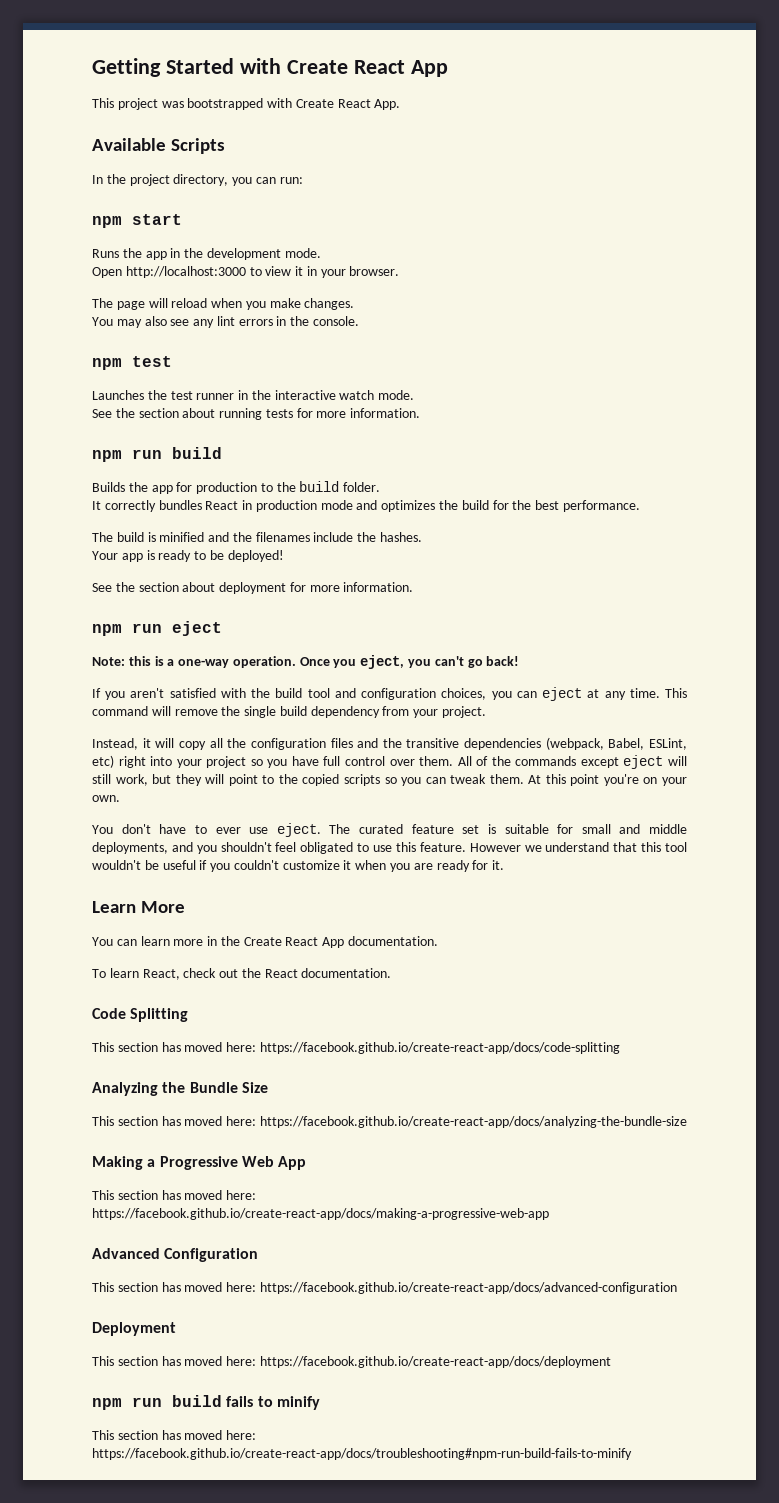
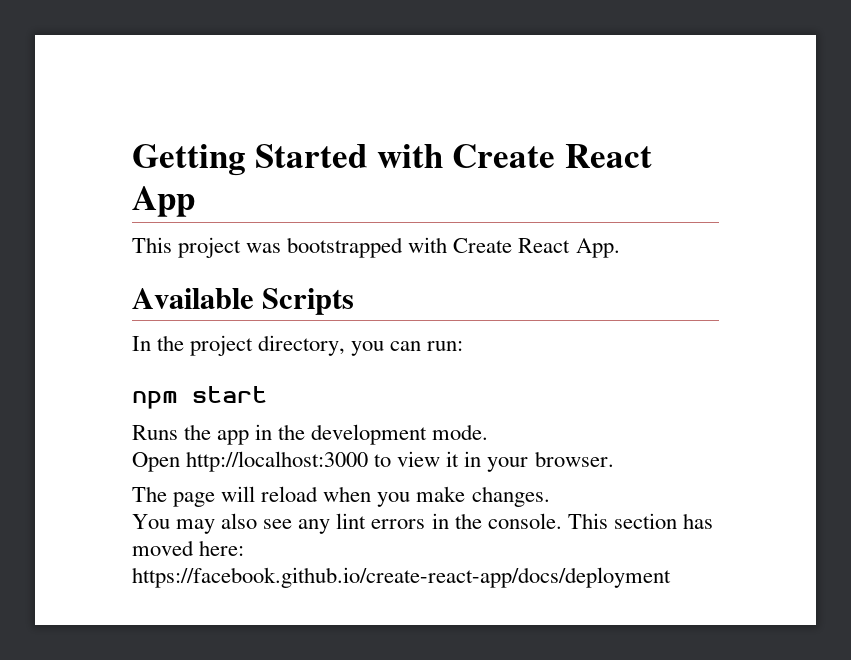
[92,356,172,370] [92,390,415,400] [92,408,421,420] [92,447,222,462] [92,481,381,494] [92,500,640,512] [92,532,423,542] [92,550,284,562] [92,582,414,594] [92,621,222,636] [92,655,520,669] [92,687,688,701] [92,706,487,718] [92,737,687,750] [92,755,687,769] [92,774,687,786] [92,795,120,802] [92,823,687,837] [92,842,688,854] [92,860,505,872] [92,901,186,913] [92,936,439,948] [92,968,392,980] [92,1008,189,1022] [92,1042,620,1054] [92,1082,268,1096] [92,1116,687,1128] [92,1156,307,1170] [92,1190,257,1200] [92,1208,549,1220] [92,1248,259,1262] [92,1282,677,1294] [92,1322,176,1336] // npm test // Launches the test runner in the interactive watch mode. // See the section about running tests for more information. // npm run build // Builds the app for production to the build folder. // It correctly bundles React in production mode and optimizes the build for the best performance. // The build is minified and the filenames include the hashes. // Your app is ready to be deployed! // See the section about deployment for more information. // npm run eject // Note: this is a one-way operation. Once you eject, you can't go back! // If you aren't satisfied with the build tool and configuration choices, you can eject at any time. This command will remove the single build dependency from your project. // Instead, it will copy all the configuration files and the transitive dependencies (webpack, Babel, ESLint, etc) right into your project so you have full control over them. All of the commands except eject will still work, but they will point to the copied scripts so you can tweak them. At this point you're on your own. // You don't have to ever use eject. The curated feature set is suitable for small and middle deployments, and you shouldn't feel obligated to use this feature. However we understand that this tool wouldn't be useful if you couldn't customize it when you are ready for it. // Learn More // You can learn more in the Create React App documentation. // To learn React, check out the React documentation. // Code Splitting // This section has moved here: https://facebook.github.io/create-react-app/docs/code-splitting // Analyzing the Bundle Size // This section has moved here: https://facebook.github.io/create-react-app/docs/analyzing-the-bundle-size // Making a Progressive Web App // This section has moved here: https://facebook.github.io/create-react-app/docs/making-a-progressive-web-app // Advanced Configuration // This section has moved here: https://facebook.github.io/create-react-app/docs/advanced-configuration // Deployment // -> (562, 521) none
[92,1395,320,1410] [92,1430,257,1440] [92,1448,632,1460] // npm run build fails to minify // This section has moved here: https://facebook.github.io/create-react-app/docs/troubleshooting#npm-run-build-fails-to-minify -> (671, 577) none

